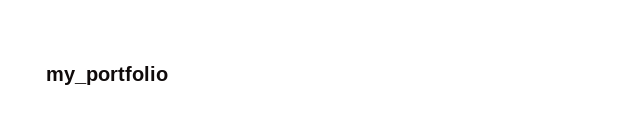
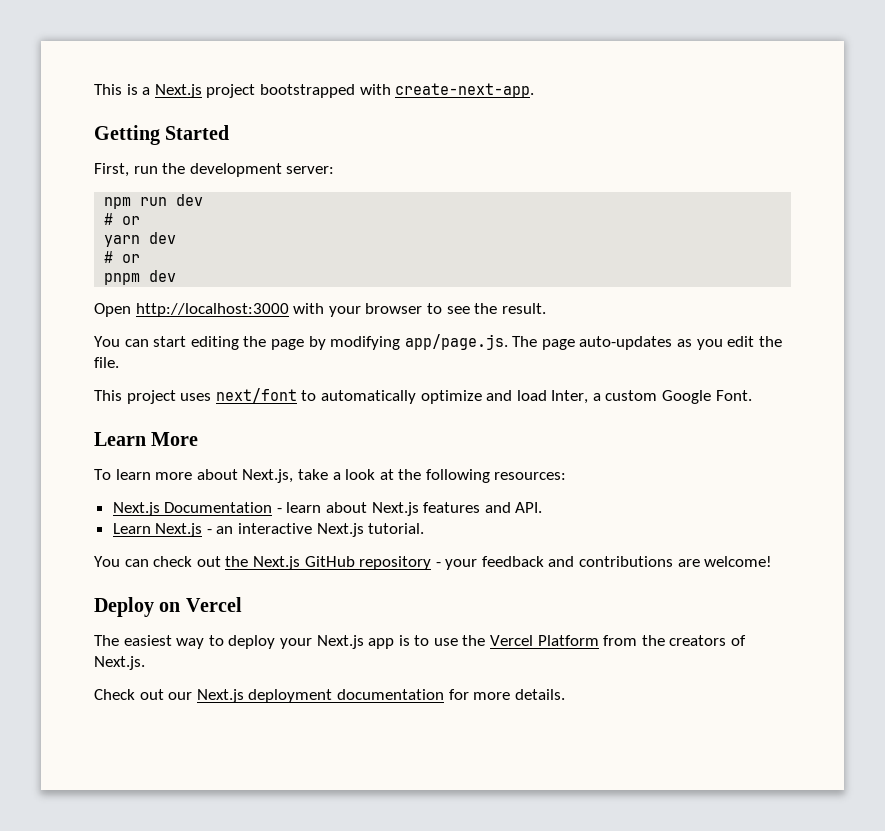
[46,66,168,85] my_portfolio -> [94,83,535,98] [94,125,230,145] [94,163,335,177] [104,194,204,209] [104,213,141,225] [104,232,177,247] [104,251,141,263] [104,270,177,285] [94,303,546,317] [94,334,782,350] [94,357,119,368] [94,388,752,404] [94,432,199,446] [94,469,567,483] [112,502,543,516] [112,523,425,537] [94,556,773,570] [94,597,242,617] [94,635,747,649] [94,656,145,670] [94,689,565,703] This is a Next.js project bootstrapped with create-next-app. // Getting Started // First, run the development server: // npm run dev // # or // yarn dev // # or // pnpm dev // Open http://localhost:3000 with your browser to see the result. // You can start editing the page by modifying app/page.js. The page auto-updates as you edit the file. // This project uses next/font to automatically optimize and load Inter, a custom Google Font. // Learn More // To learn more about Next.js, take a look at the following resources: // Next.js Documentation - learn about Next.js features and API. // Learn Next.js - an interactive Next.js tutorial. // You can check out the Next.js GitHub repository - your feedback and contributions are welcome! // Deploy on Vercel // The easiest way to deploy your Next.js app is to use the Vercel Platform from the creators of Next.js. // Check out our Next.js deployment documentation for more details.

